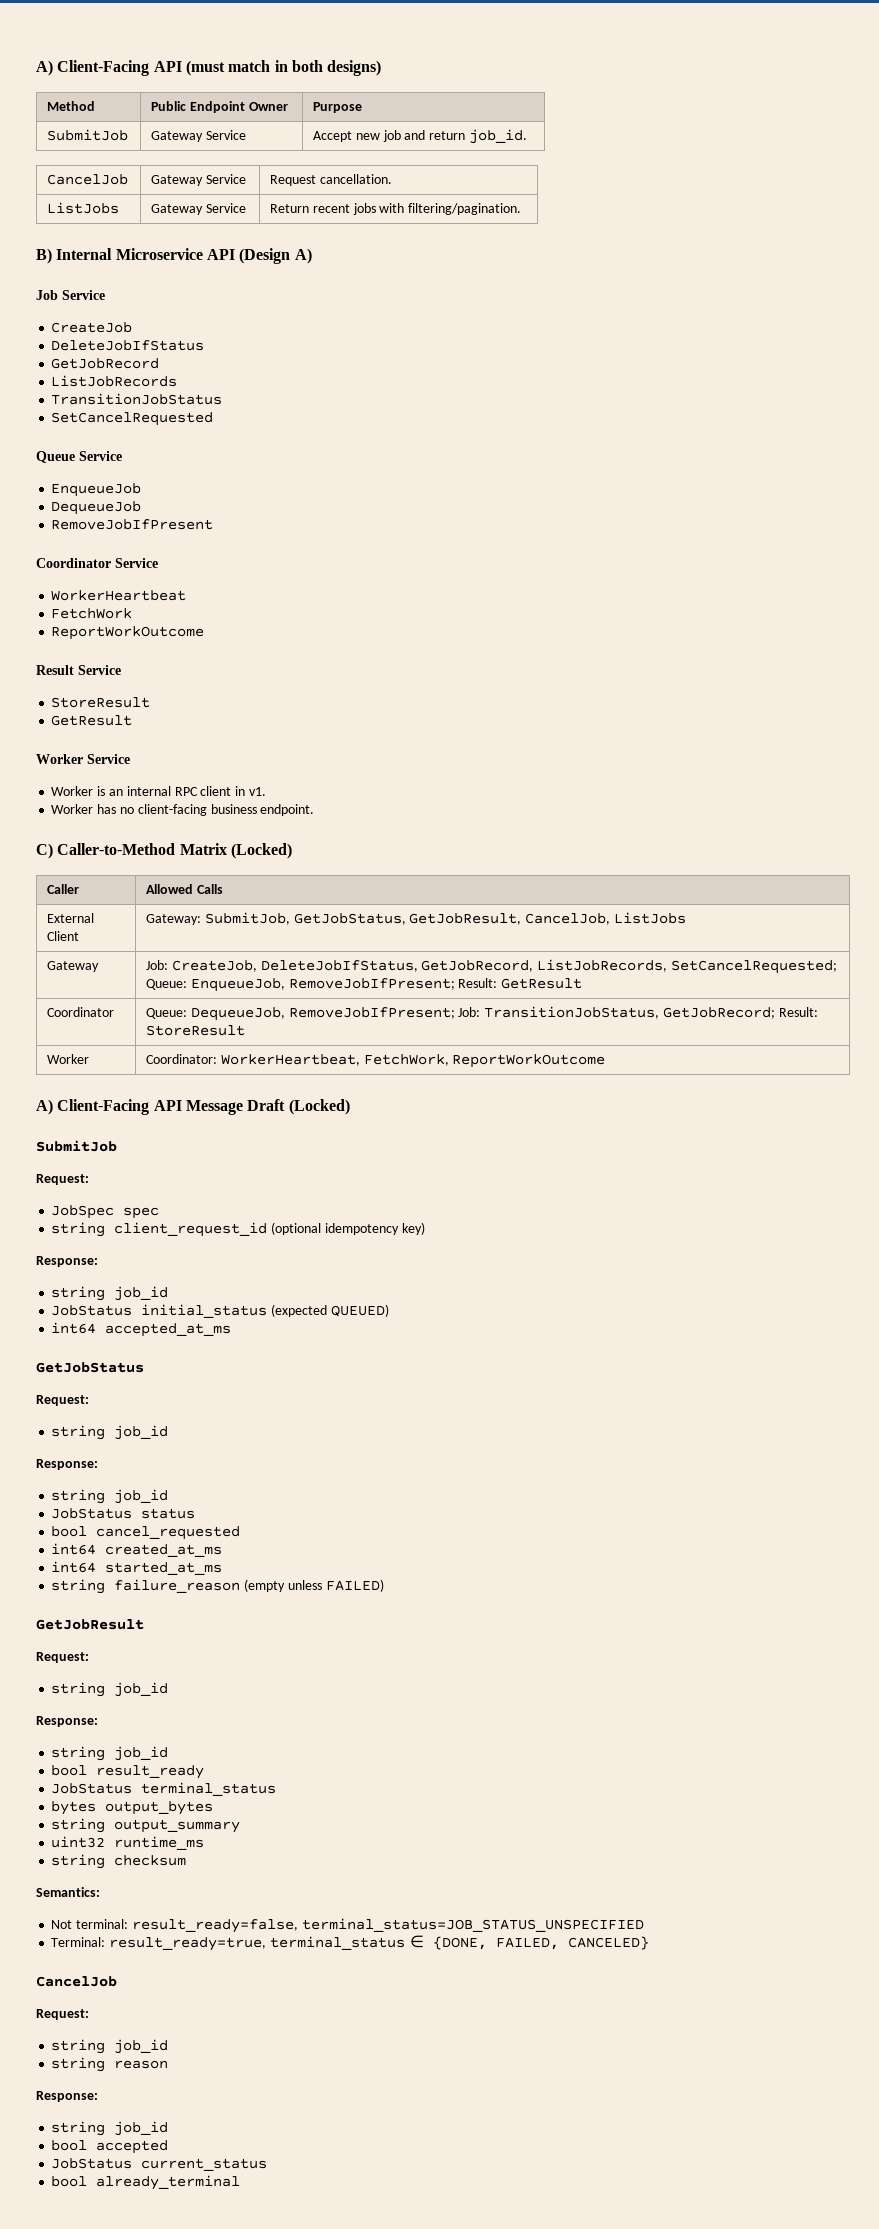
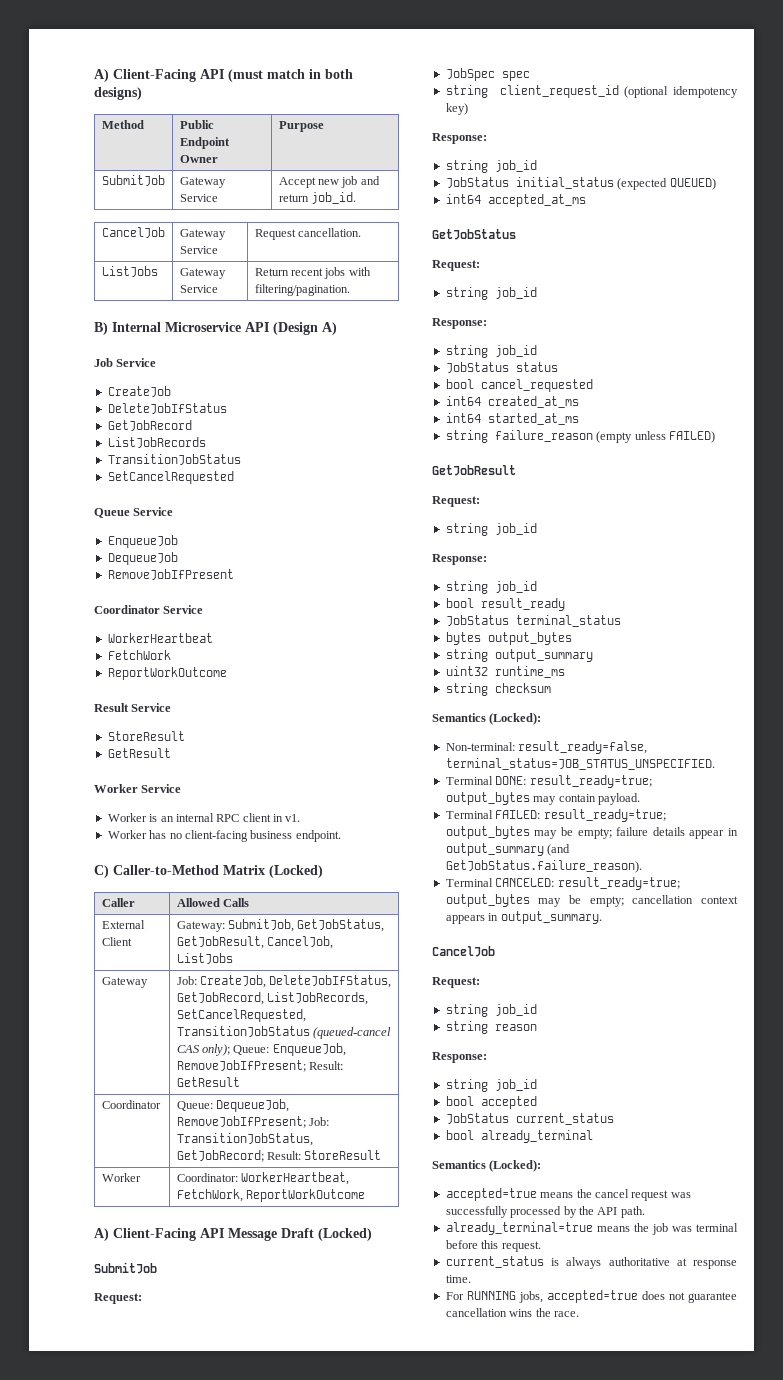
[670,960,837,974] SetCancelRequested; -> [176,1009,306,1022] [176,1026,391,1039] [176,1044,230,1056] SetCancelRequested, TransitionJobStatus (queued-cancel CAS only);
[36,1887,100,1897] [51,1918,644,1933] [51,1935,649,1951] Semantics: // Not terminal: result_ready=false, terminal_status=JOB_STATUS_UNSPECIFIED // Terminal: result_ready=true, terminal_status ∈ {DONE, FAILED, CANCELED} -> [432,713,542,725] [445,741,648,754] [445,758,715,770] [445,775,652,788] [445,792,640,805] [445,809,666,822] [445,826,738,839] [445,843,571,856] [445,860,642,873] [445,877,680,890] [445,894,738,907] [445,911,602,924] Semantics (Locked): // Non-terminal: result_ready=false, terminal_status=JOB_STATUS_UNSPECIFIED. // Terminal DONE: result_ready=true; output_bytes may contain payload. // Terminal FAILED: result_ready=true; output_bytes may be empty; failure details appear in output_summary (and GetJobStatus.failure_reason). // Terminal CANCELED: result_ready=true; output_bytes may be empty; cancellation context appears in output_summary.
(241, 2182) none -> [432,1160,542,1172] [445,1188,691,1201] [445,1206,645,1218] [445,1222,738,1235] [445,1240,541,1252] [445,1256,737,1269] [445,1275,471,1283] [445,1290,737,1303] [445,1308,579,1317] // Semantics (Locked): // accepted=true means the cancel request was successfully processed by the API path. // already_terminal=true means the job was terminal before this request. // current_status is always authoritative at response time. // For RUNNING jobs, accepted=true does not guarantee cancellation wins the race.

